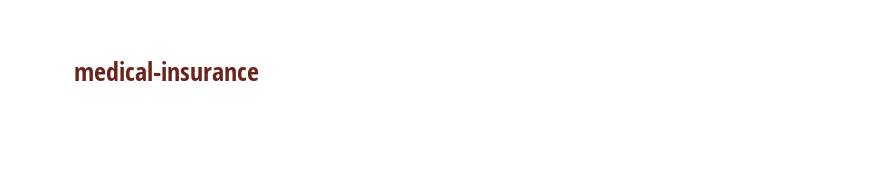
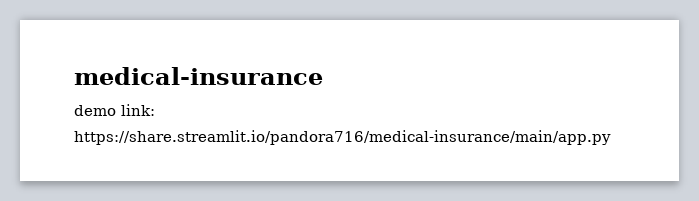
(259, 71) none -> [74,104,155,116] [74,130,611,145] // demo link: https://share.streamlit.io/pandora716/medical-insurance/main/app.py

